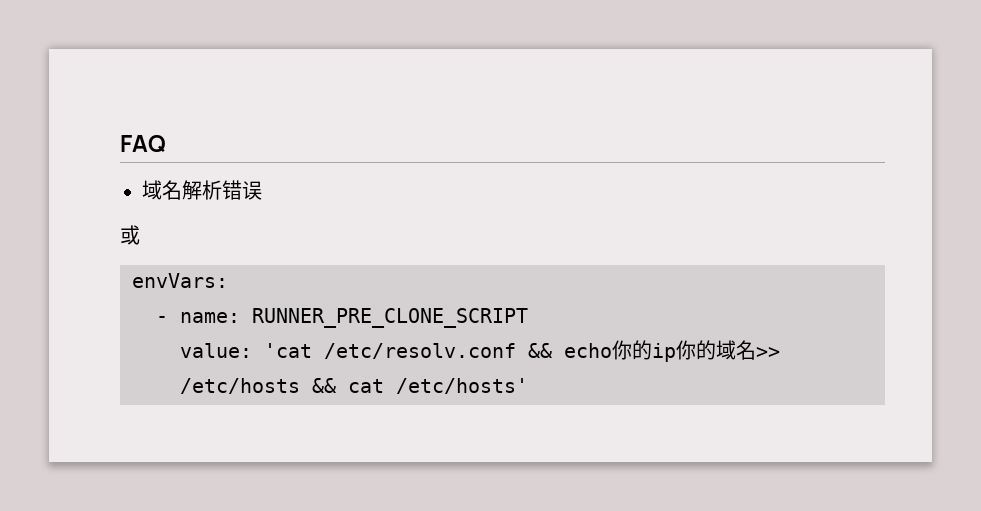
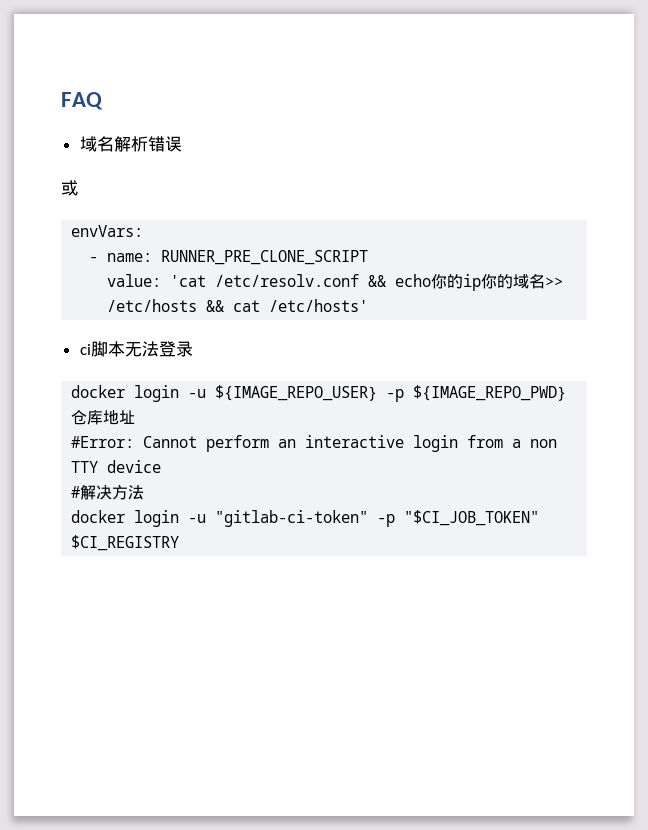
(528, 386) none -> [79,341,193,357] [71,385,567,402] [71,410,136,425] [71,435,558,452] [71,460,162,473] [71,485,145,500] [71,510,540,527] [71,535,180,551] // ci脚本无法登录 // docker login -u ${IMAGE_REPO_USER} -p ${IMAGE_REPO_PWD}仓库地址 // #Error: Cannot perform an interactive login from a non TTY device // #解决方法 // docker login -u "gitlab-ci-token" -p "$CI_JOB_TOKEN" $CI_REGISTRY

